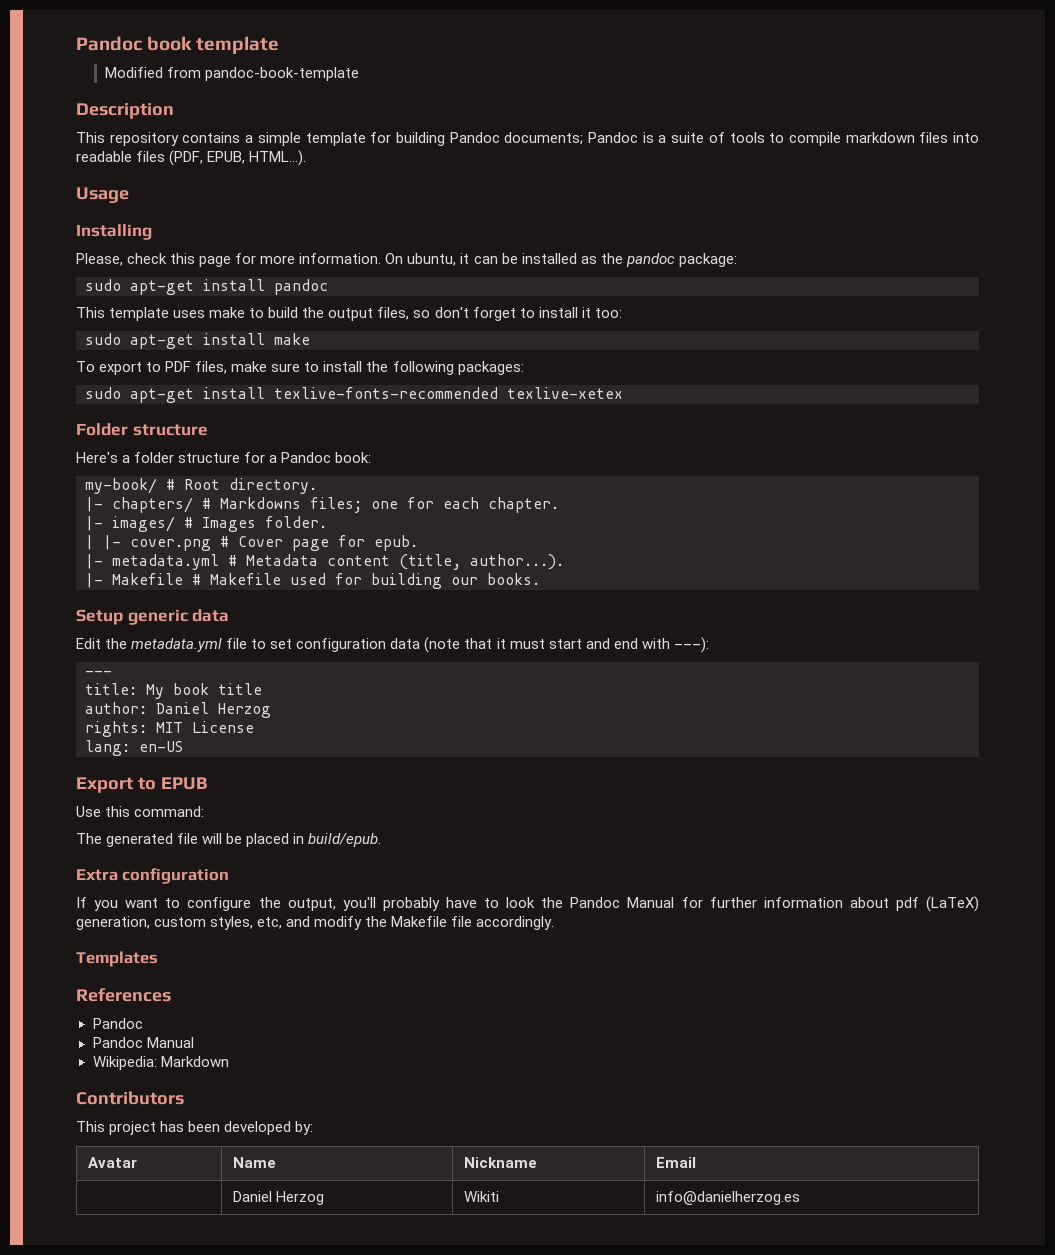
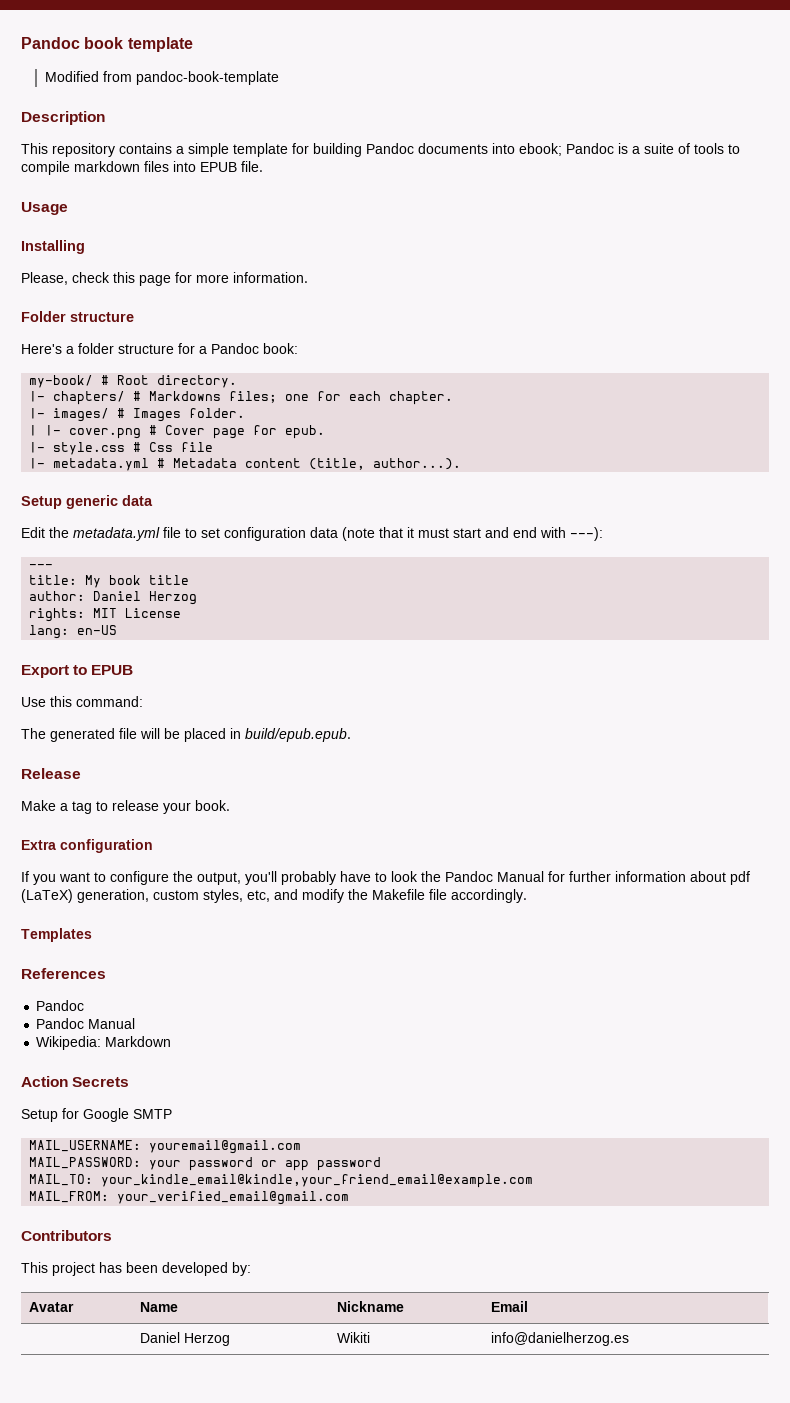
[504,132,584,145] documents; -> [418,143,562,156] documents into ebook;
[76,150,307,166] readable files (PDF, EPUB, HTML...). -> [200,161,263,172] EPUB file.
[385,253,737,267] [85,279,328,295] [76,307,622,321] [85,333,310,349] [76,361,524,375] [85,387,623,403] On ubuntu, it can be installed as the pandoc package: // sudo apt-get install pandoc // This template uses make to build the output files, so don't forget to install it too: // sudo apt-get install make // To export to PDF files, make sure to install the following packages: // sudo apt-get install texlive-fonts-recommended texlive-xetex -> (308, 277) none
(418, 543) none -> [29,442,214,455] // |- style.css # Css file
[85,573,540,589] // |- Makefile # Makefile used for building our books. -> (462, 464) none
[308,833,382,847] build/epub. -> [245,728,351,742] [21,768,81,779] [21,800,230,814] build/epub.epub. // Release // Make a tag to release your book.
(229, 1061) none -> [21,1076,130,1087] [21,1108,172,1122] [29,1140,302,1154] [29,1157,382,1171] [29,1174,534,1188] [29,1191,350,1205] // Action Secrets // Setup for Google SMTP // MAIL_USERNAME: youremail@gmail.com // MAIL_PASSWORD: your password or app password // MAIL_TO: your_kindle_email@kindle,your_friend_email@example.com // MAIL_FROM: your_verified_email@gmail.com

